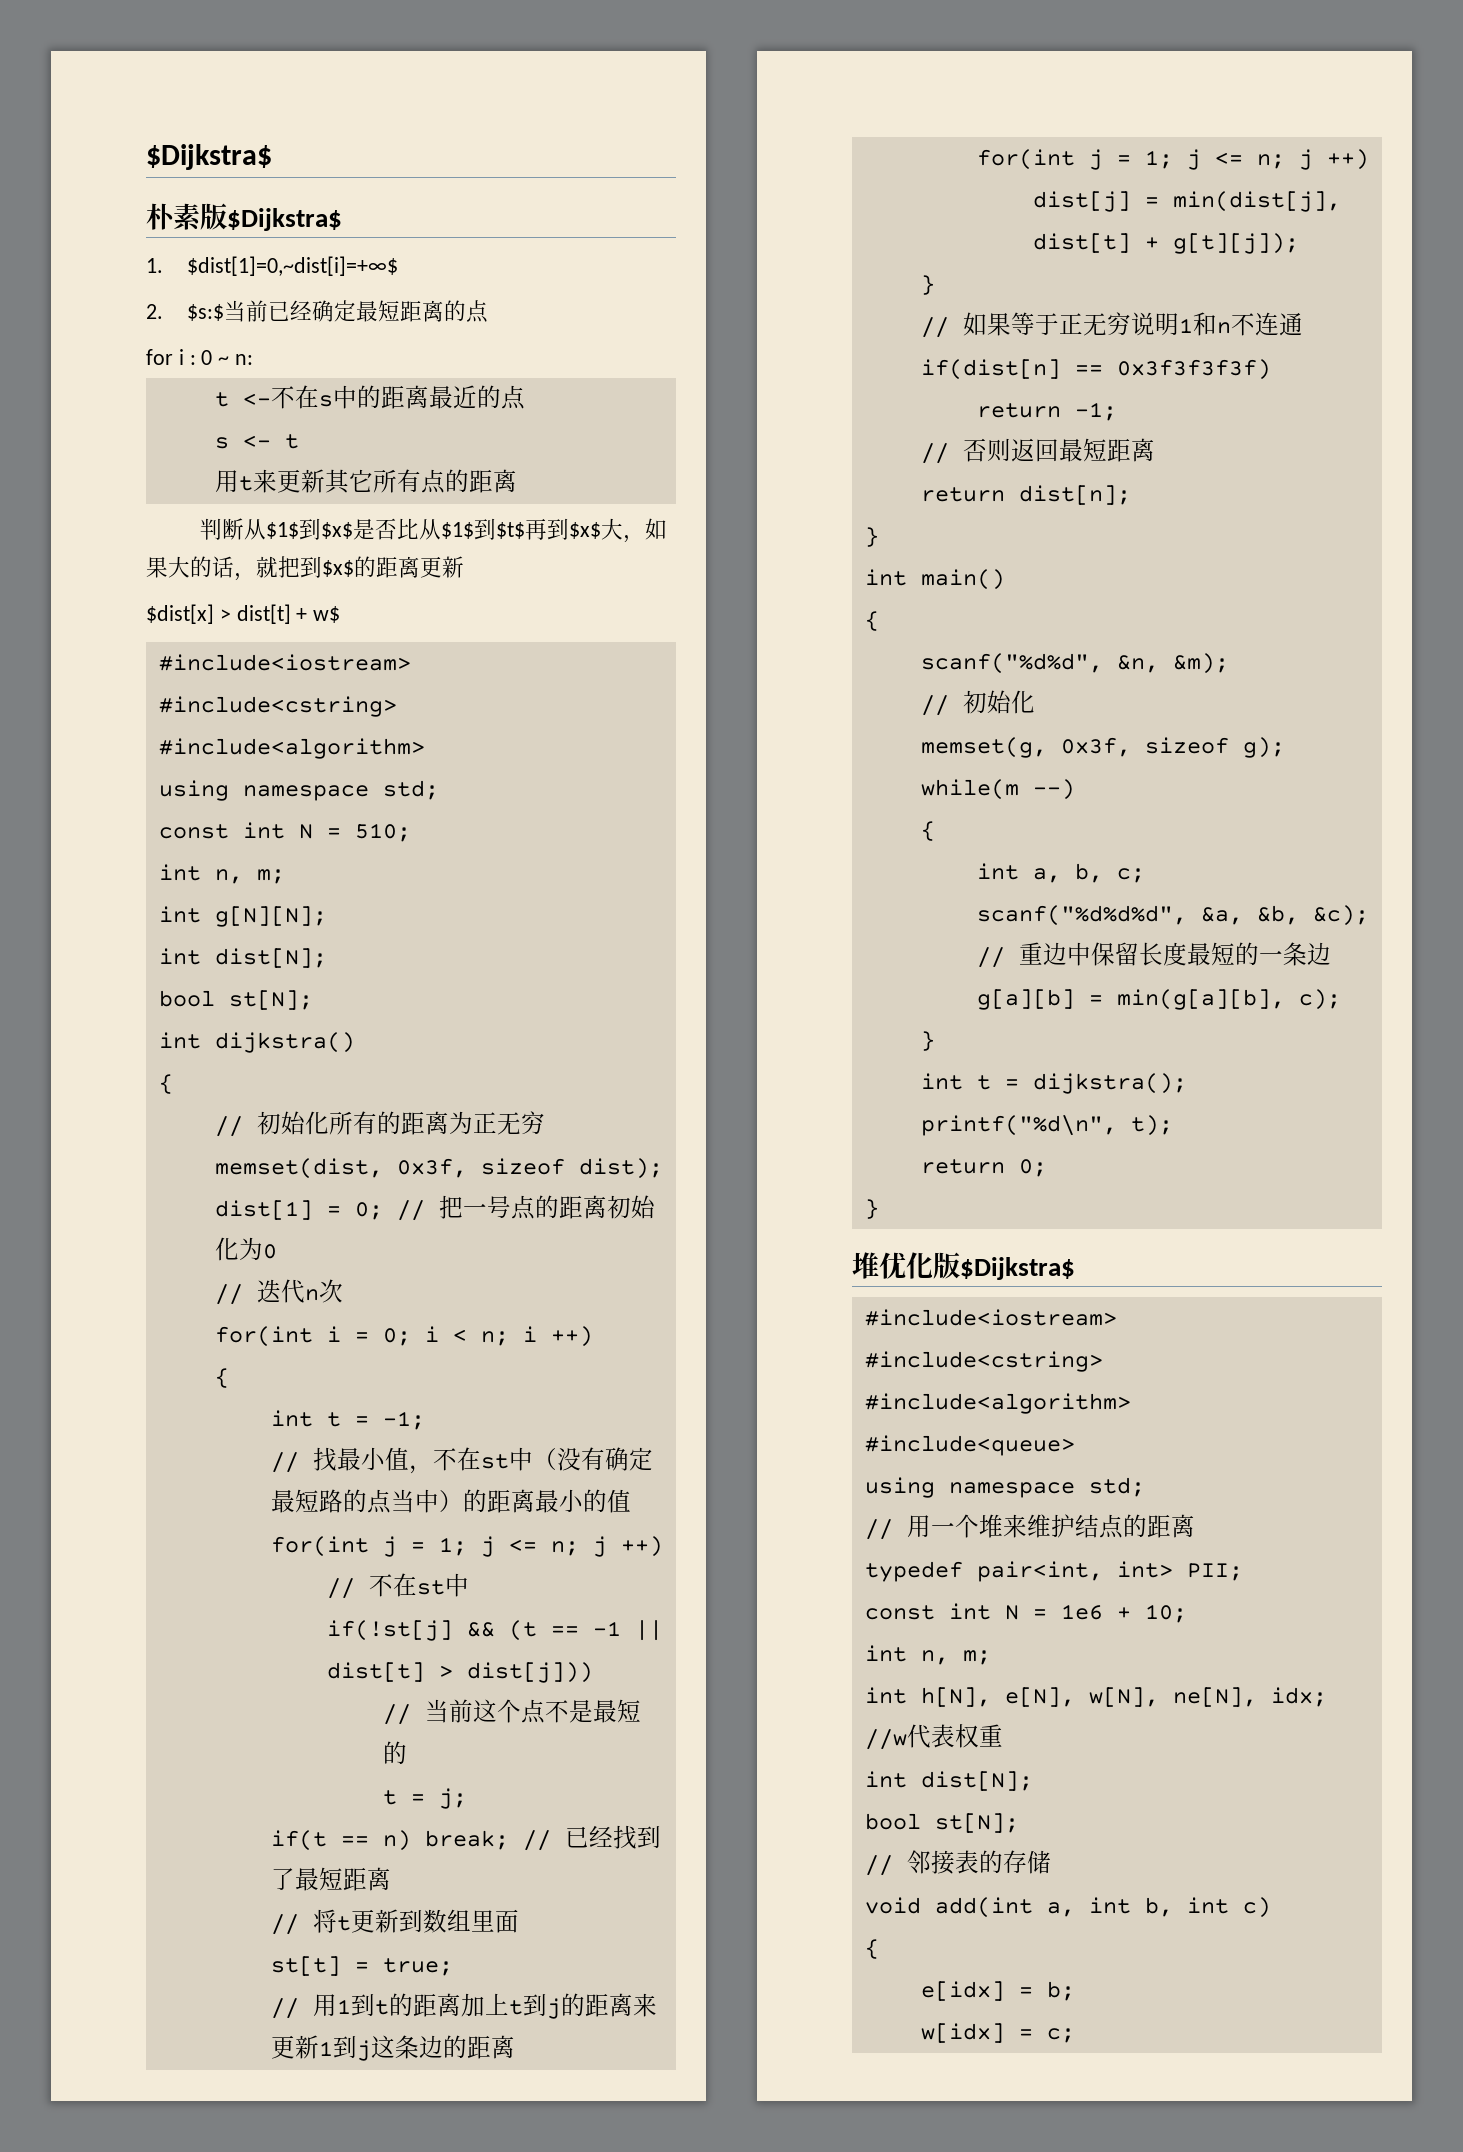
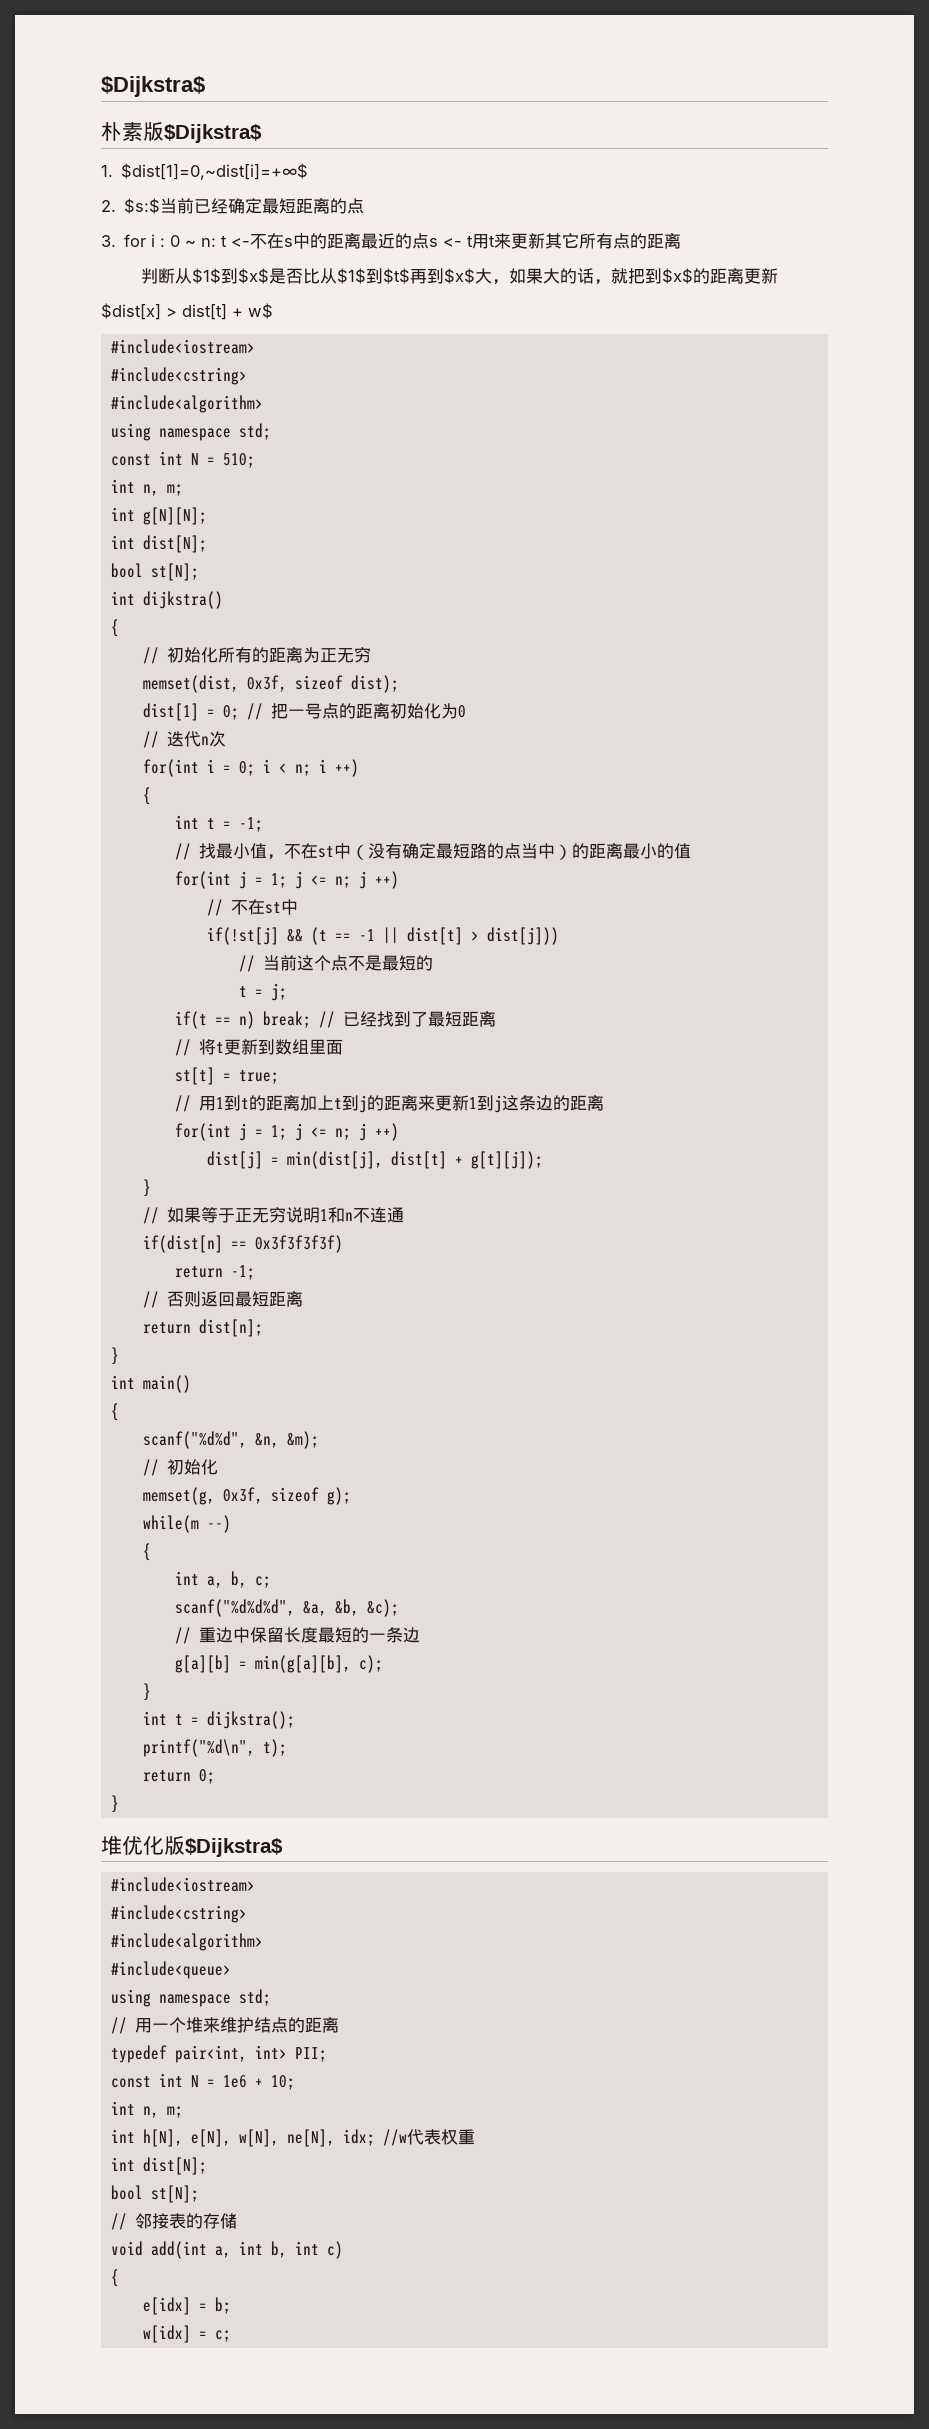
(488, 311) none -> [101,235,116,247] 3.
(254, 359) // -> (217, 242) none
(525, 397) // -> (430, 241) none
(299, 441) // -> (474, 241) none

